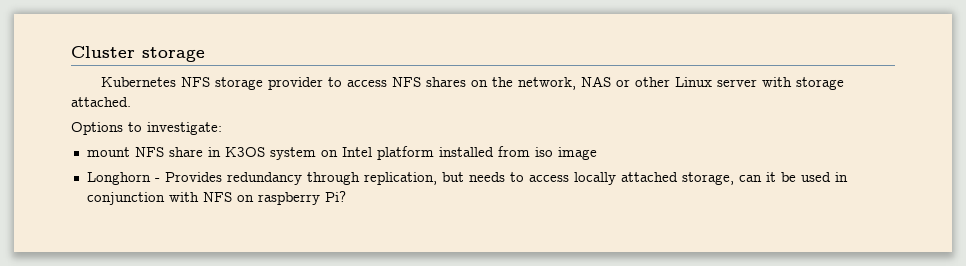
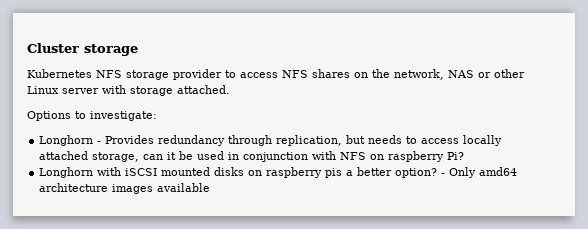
[86,146,597,160] // mount NFS share in K3OS system on Intel platform installed from iso image -> (157, 116) none
(346, 196) none -> [39,167,518,178] [39,183,211,194] // Longhorn with iSCSI mounted disks on raspberry pis a better option? - Only amd64 architecture images available

